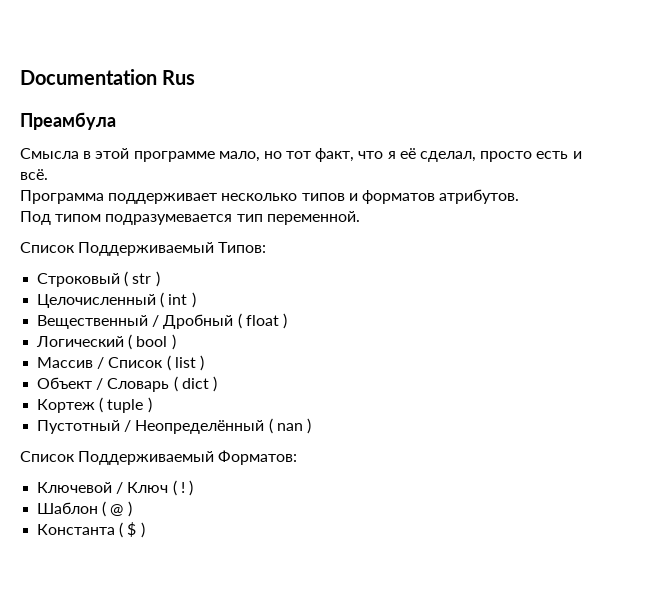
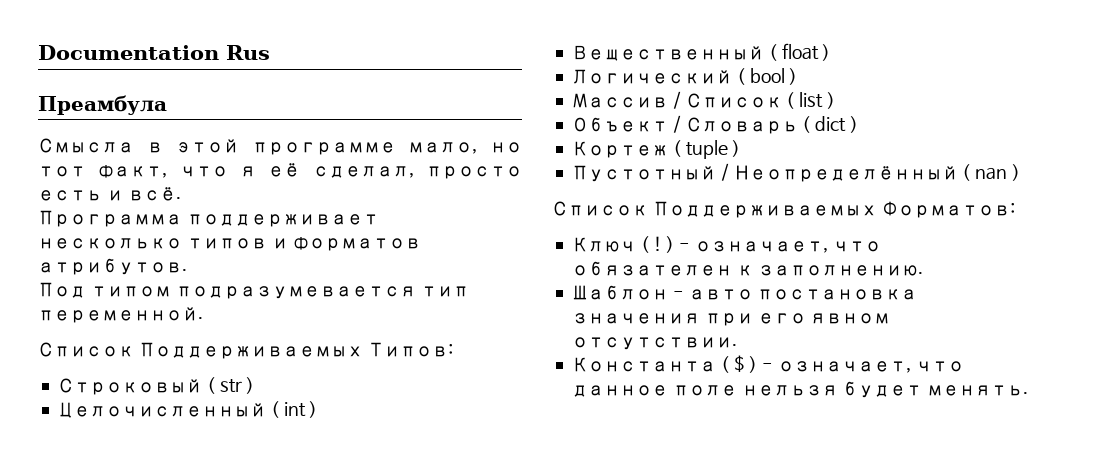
[78,242,215,256] Поддерживаемый -> [138,342,363,359] Поддерживаемых
[152,314,234,329] / Дробный -> (764, 53) none
[78,451,215,465] Поддерживаемый -> [652,201,877,218] Поддерживаемых
[37,482,124,494] Ключевой / -> (1015, 209) none
[37,501,132,517] [37,522,145,538] // Шаблон ( @ ) // Константа ( $ ) -> [679,241,881,253] [571,261,923,276] [571,285,918,300] [571,313,891,326] [571,337,737,350] [571,355,964,373] [571,381,1029,398] - означает, что обязателен к заполнению. // Шаблон - авто постановка значения при его явном отсутствии. // Константа ( $ ) - означает, что данное поле нельзя будет менять.

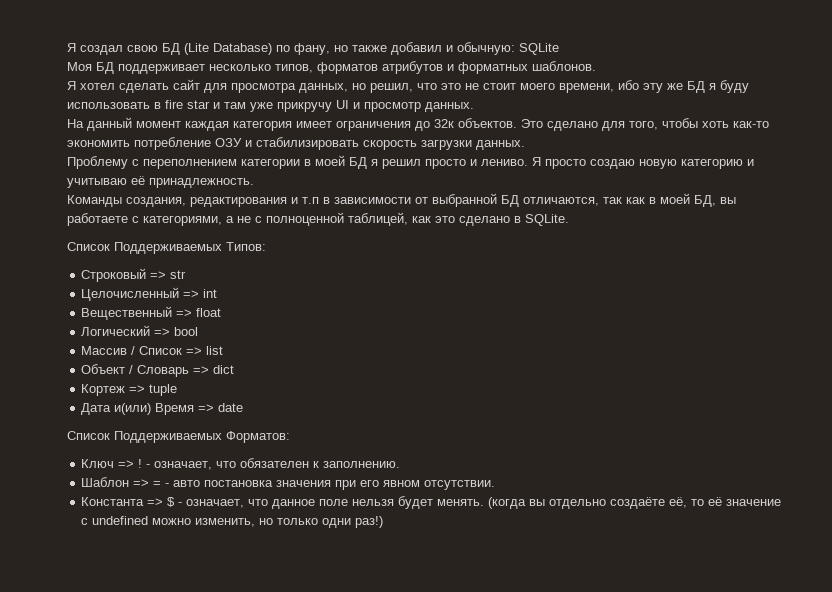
[38,45,270,60] [38,95,167,115] [38,138,522,155] [38,163,522,179] [38,187,181,201] [38,210,379,227] [38,237,421,251] [38,258,187,275] [38,282,469,299] [38,307,203,323] Documentation Rus // Преамбула // Смысла в этой программе мало, но тот факт, что я её сделал, просто есть и всё. // Программа поддерживает несколько типов и форматов атрибутов. // Под типом подразумевается тип переменной. -> [67,42,559,55] [67,61,596,74] [67,79,749,93] [67,100,474,112] [67,117,769,131] [67,137,525,150] [67,155,754,169] [67,176,254,188] [67,193,736,207] [67,212,569,226] Я создал свою БД (Lite Database) по фану, но также добавил и обычную: SQLite // Моя БД поддерживает несколько типов, форматов атрибутов и форматных шаблонов. // Я хотел сделать сайт для просмотра данных, но решил, что это не стоит моего времени, ибо эту же БД я буду использовать в fire star и там уже прикручу UI и просмотр данных. // На данный момент каждая категория имеет ограничения до 32к объектов. Это сделано для того, чтобы хоть как-то экономить потребление ОЗУ и стабилизировать скорость загрузки данных. // Проблему с переполнением категории в моей БД я решил просто и лениво. Я просто создаю новую категорию и учитываю её принадлежность. // Команды создания, редактирования и т.п в зависимости от выбранной БД отличаются, так как в моей БД, вы работаете с категориями, а не с полноценной таблицей, как это сделано в SQLite.
[206,377,215,394] ( -> [150,271,167,279] =>
[246,377,255,394] ) -> (187, 274) none
[270,401,279,418] ( -> [183,290,200,298] =>
[309,401,318,418] ) -> (218, 293) none
[768,44,777,61] ( -> [176,309,193,317] =>
[822,44,831,61] ) -> (222, 312) none
[736,68,745,85] ( -> [154,328,171,336] =>
[789,68,798,85] ) -> (199, 331) none
[786,92,795,109] ( -> [186,347,203,355] =>
[827,92,836,109] ) -> (224, 350) none
[802,116,811,133] ( -> [193,366,210,374] =>
[850,116,859,133] ) -> (235, 369) none
[672,140,681,157] ( -> [129,385,146,393] =>
[732,140,741,157] [571,163,1021,182] ) // Пустотный / Неопределённый ( nan ) -> [81,403,244,415] // Дата и(или) Время => date
[640,236,675,253] ( ! ) -> [118,459,143,468] => !
(668, 292) none -> [133,479,162,487] => =
[720,355,758,373] ( $ ) -> [147,497,176,507] => $
(1029, 390) none -> [488,497,782,509] [81,516,384,528] (когда вы отдельно создаёте её, то её значение с undefined можно изменить, но только одни раз!)

